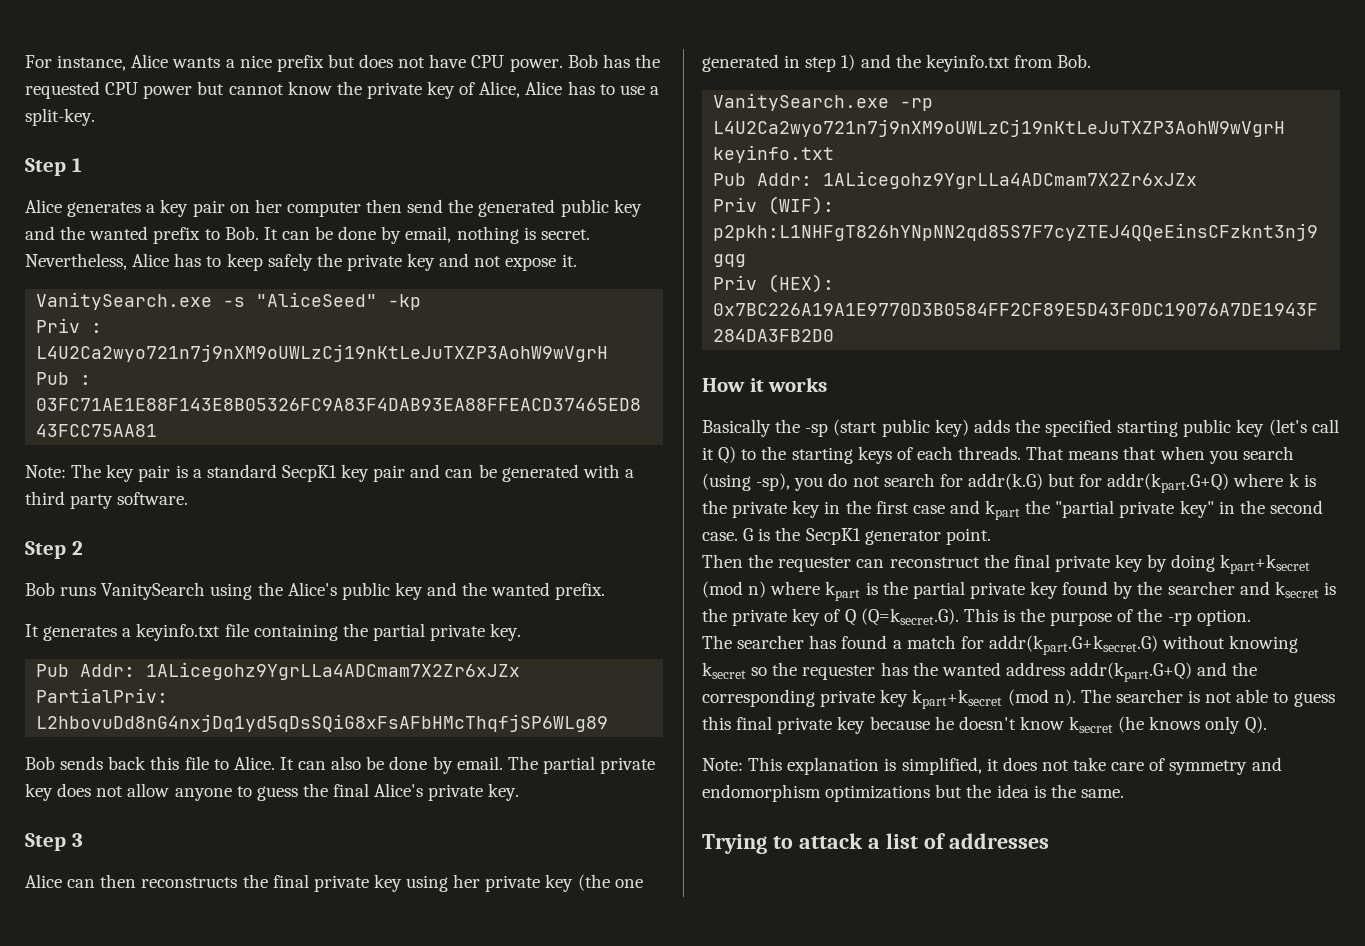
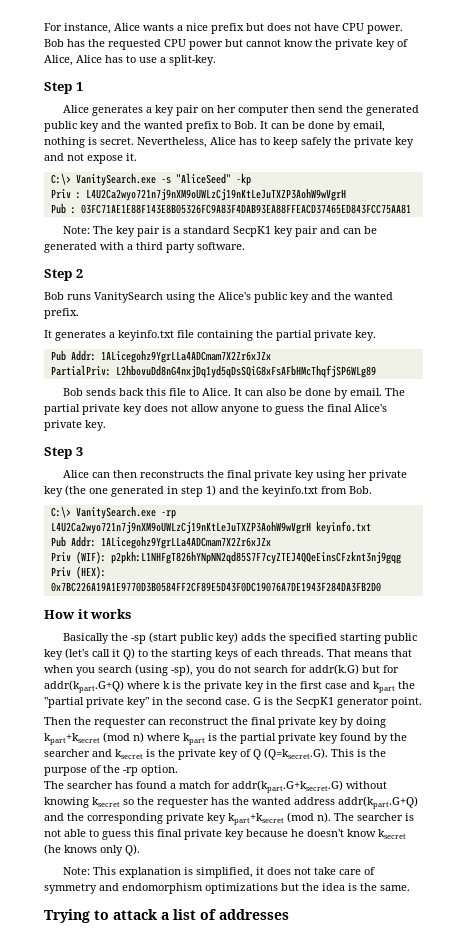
(577, 260) none -> [50,173,71,185] C:\>
(1092, 61) none -> [50,506,71,518] C:\>

